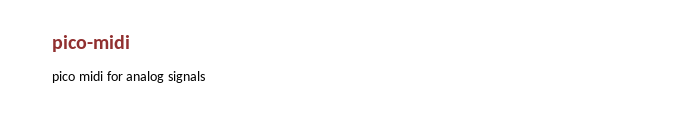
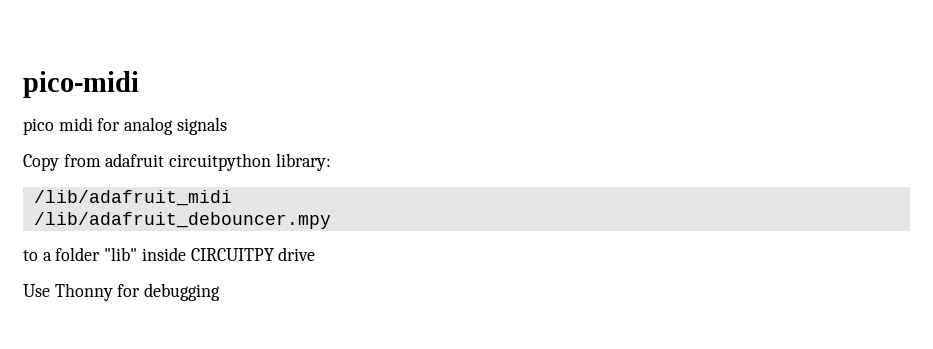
(206, 77) none -> [23,153,331,171] [33,190,232,206] [33,212,331,229] [23,247,316,261] [23,283,221,301] // Copy from adafruit circuitpython library: // /lib/adafruit_midi // /lib/adafruit_debouncer.mpy // to a folder "lib" inside CIRCUITPY drive // Use Thonny for debugging

